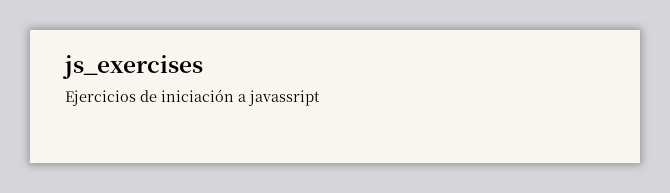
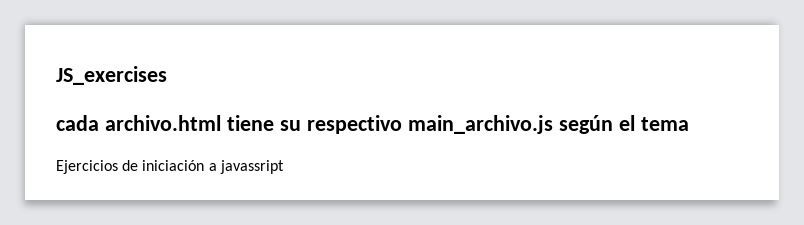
[62,55,203,79] js_exercises -> [56,66,167,85] [56,115,689,134] JS_exercises // cada archivo.html tiene su respectivo main_archivo.js según el tema

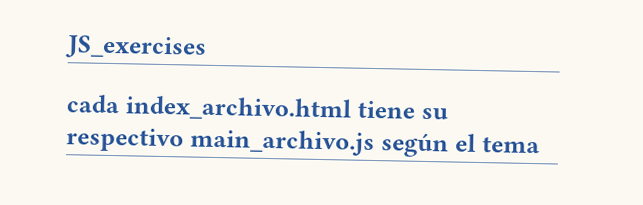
[104,115,221,131] archivo.html -> [124,95,352,122] index_archivo.html
[56,160,284,174] // Ejercicios de iniciación a javassript -> (540, 145) none

